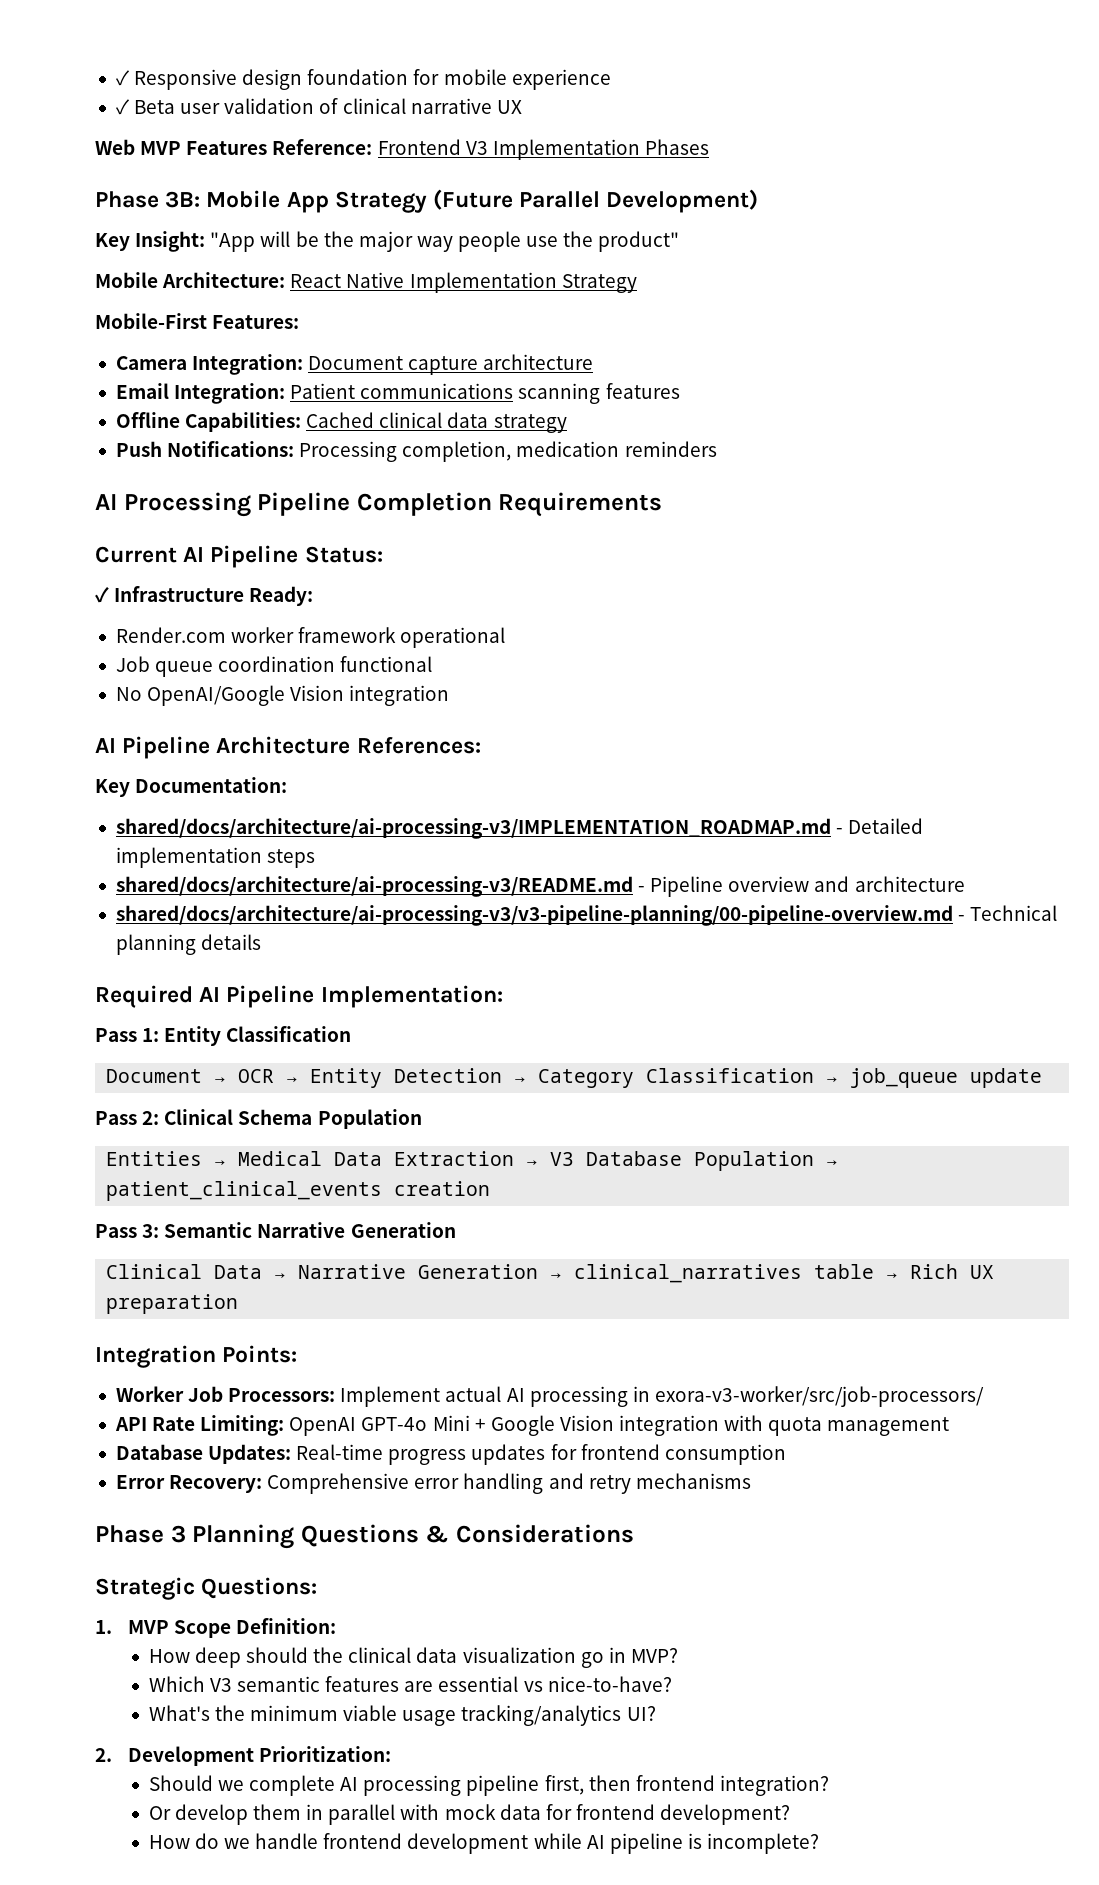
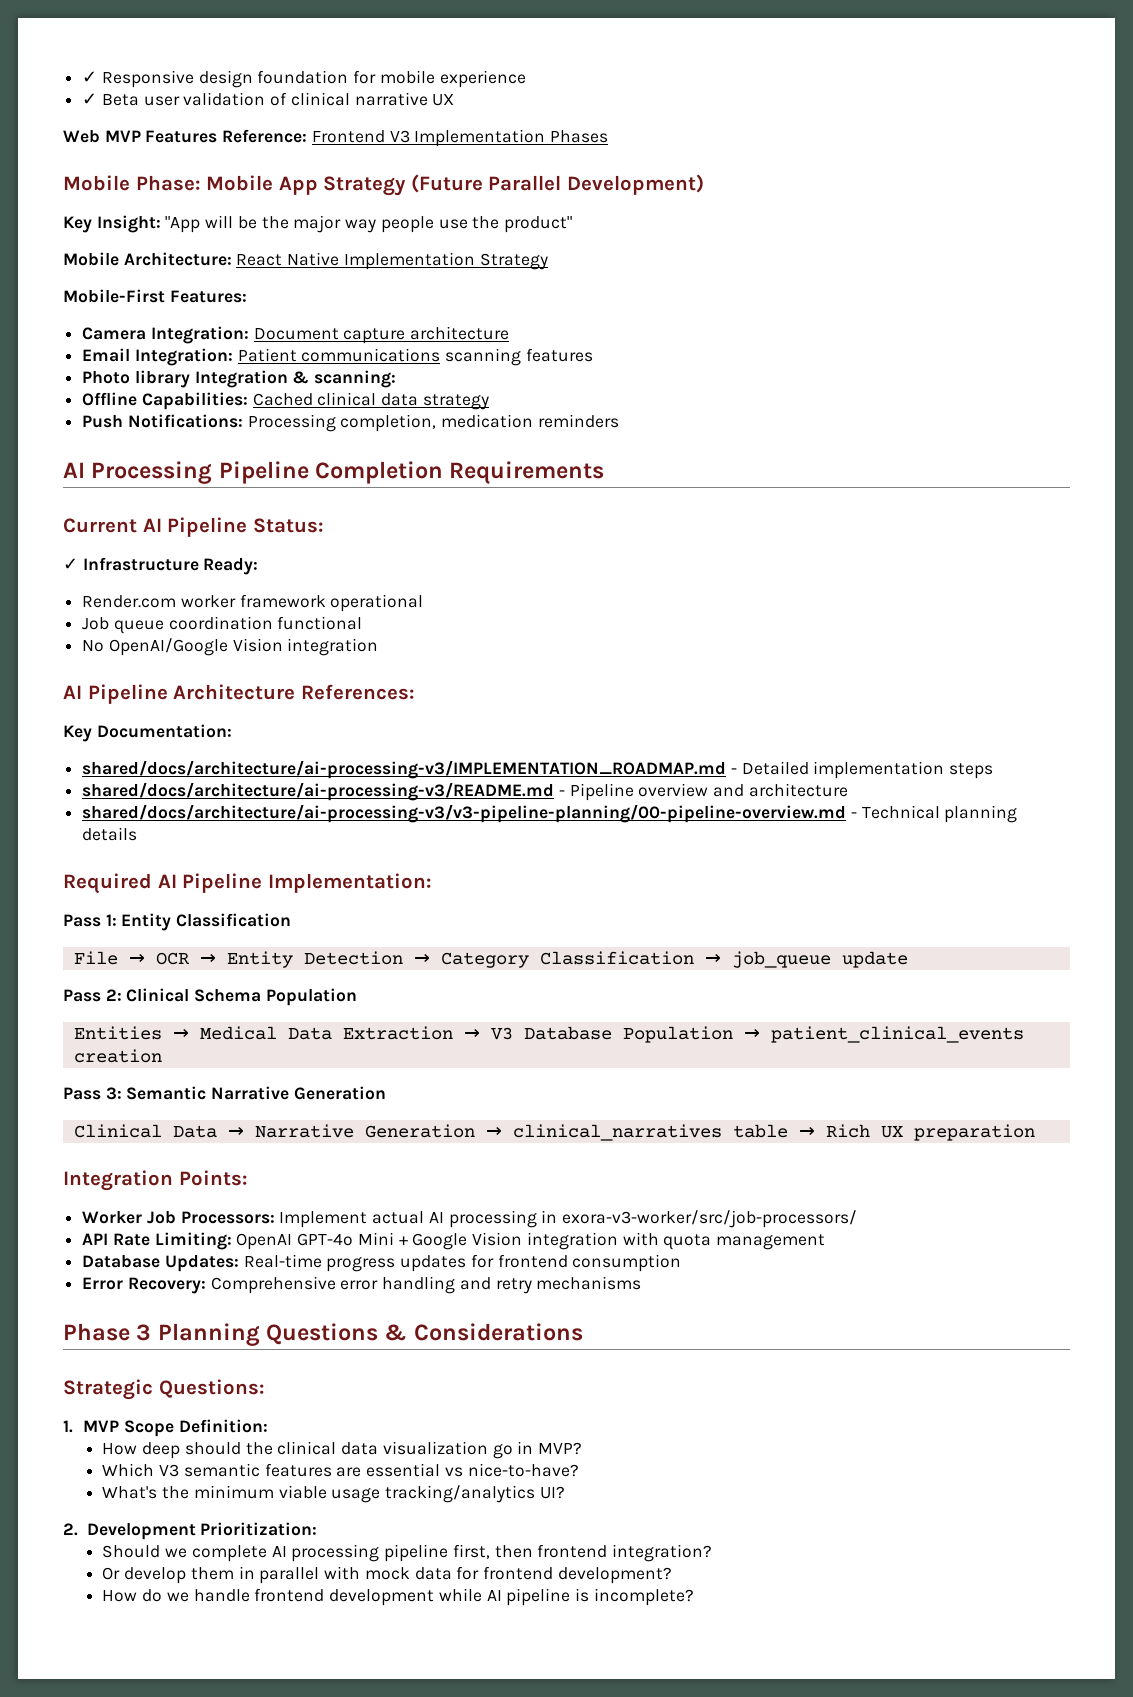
[95,191,201,208] Phase 3B: -> [63,175,201,191] Mobile Phase:
(680, 391) none -> [82,370,397,388] // Photo library Integration & scanning:
[106,1069,203,1083] Document -> [73,951,118,965] File

